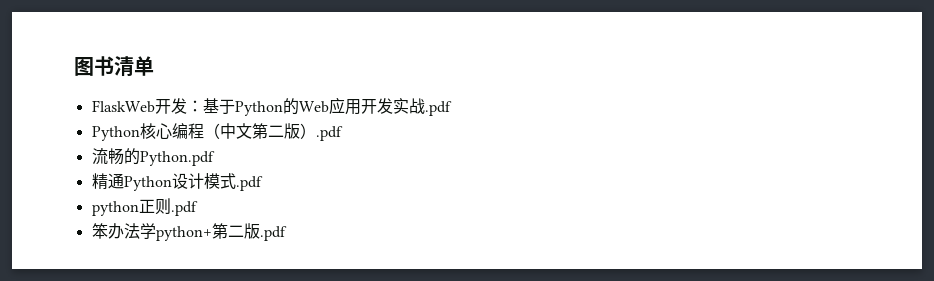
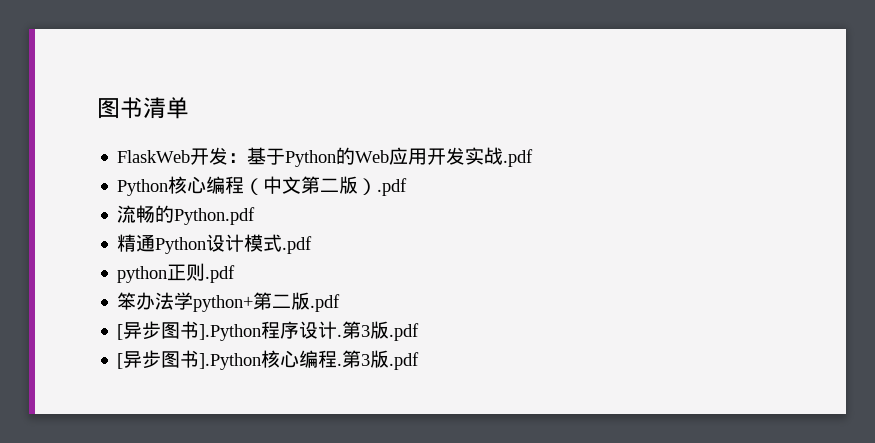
(287, 233) none -> [117,321,420,341] [117,350,420,370] // [异步图书].Python程序设计.第3版.pdf // [异步图书].Python核心编程.第3版.pdf

